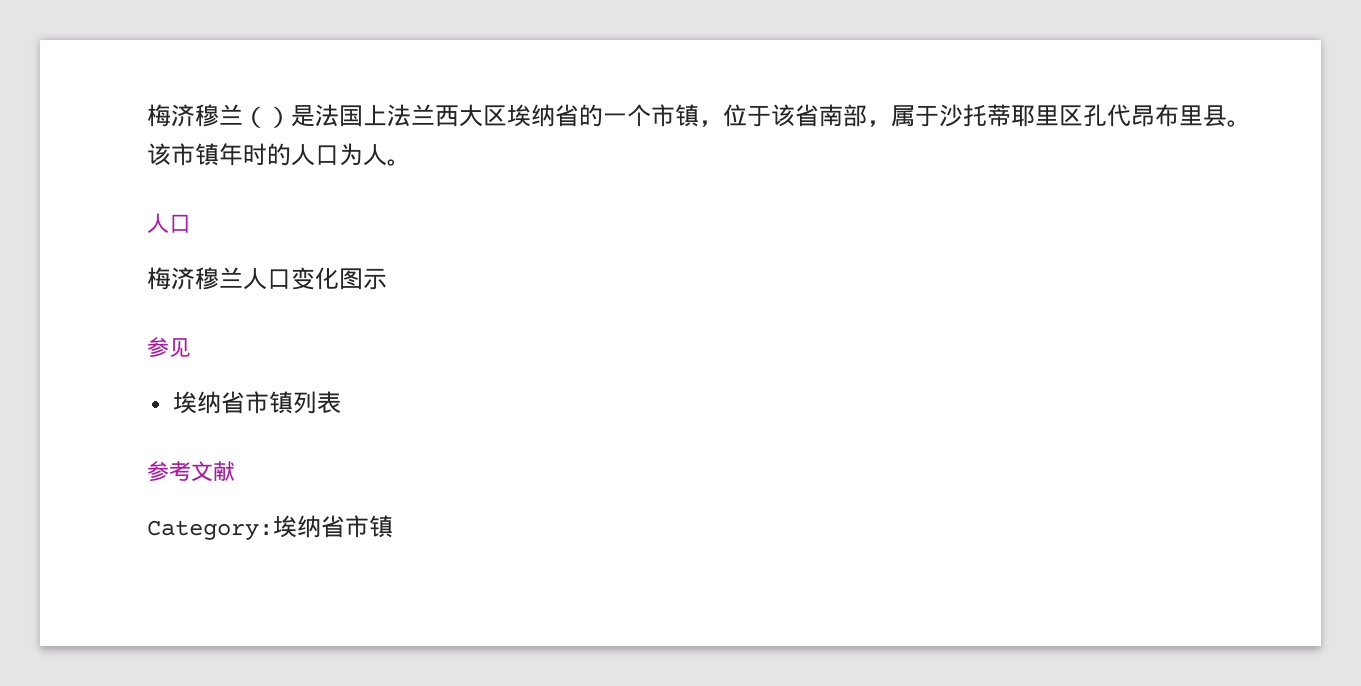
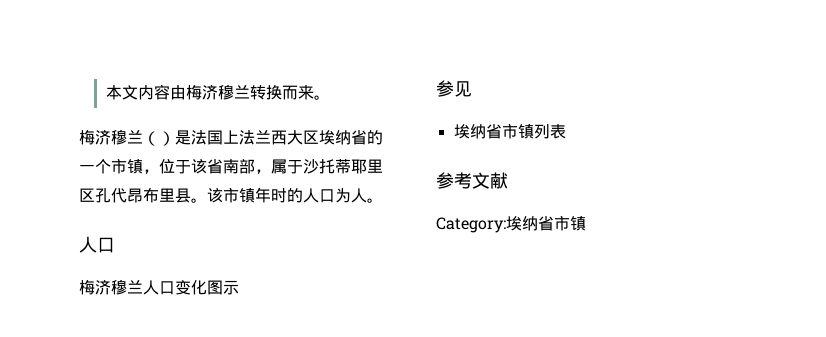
(147, 115) none -> [105,84,330,100] 本文内容由梅济穆兰转换而来。 //

